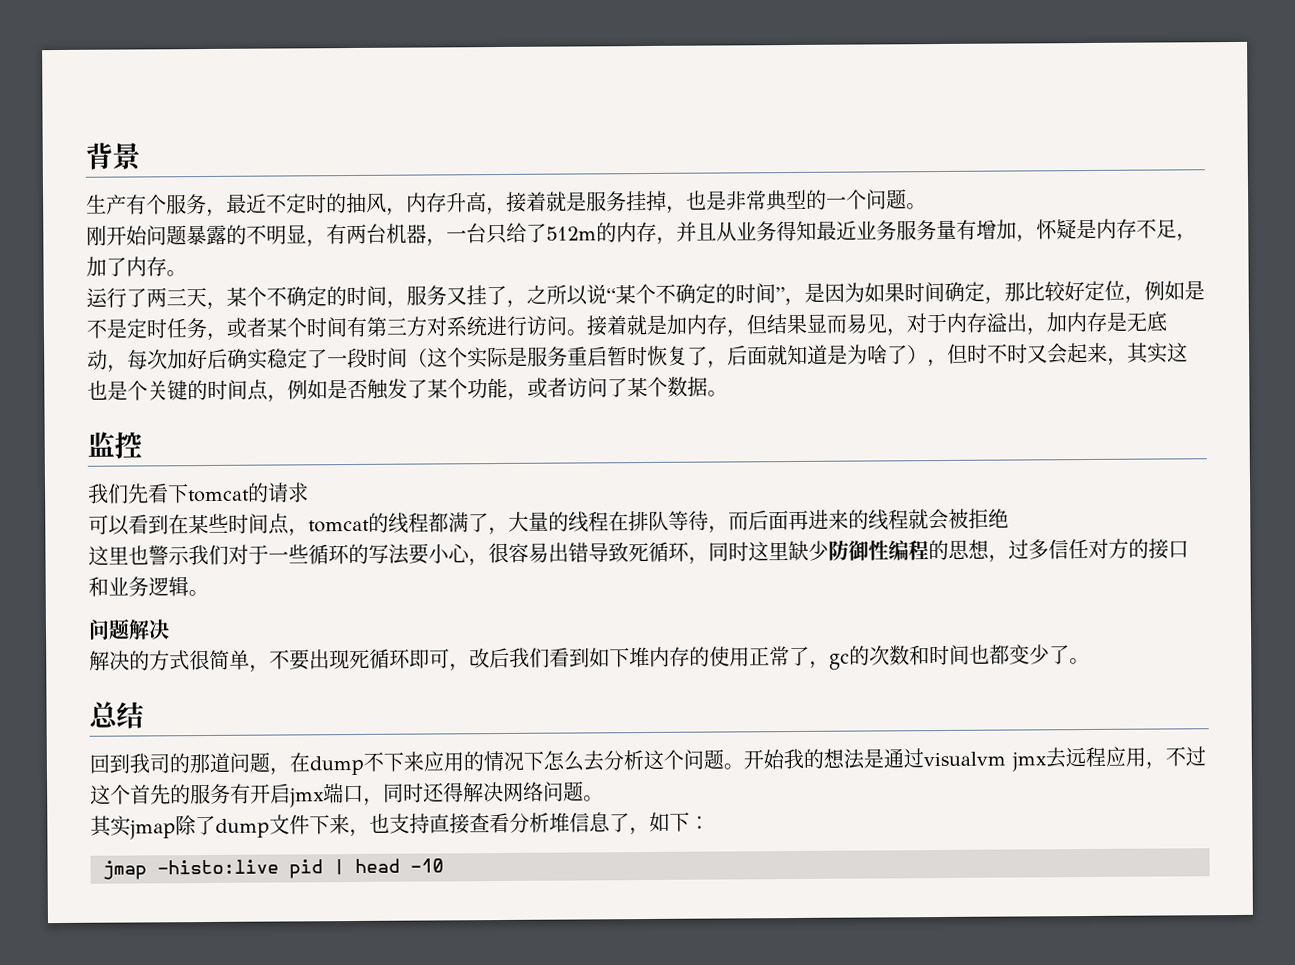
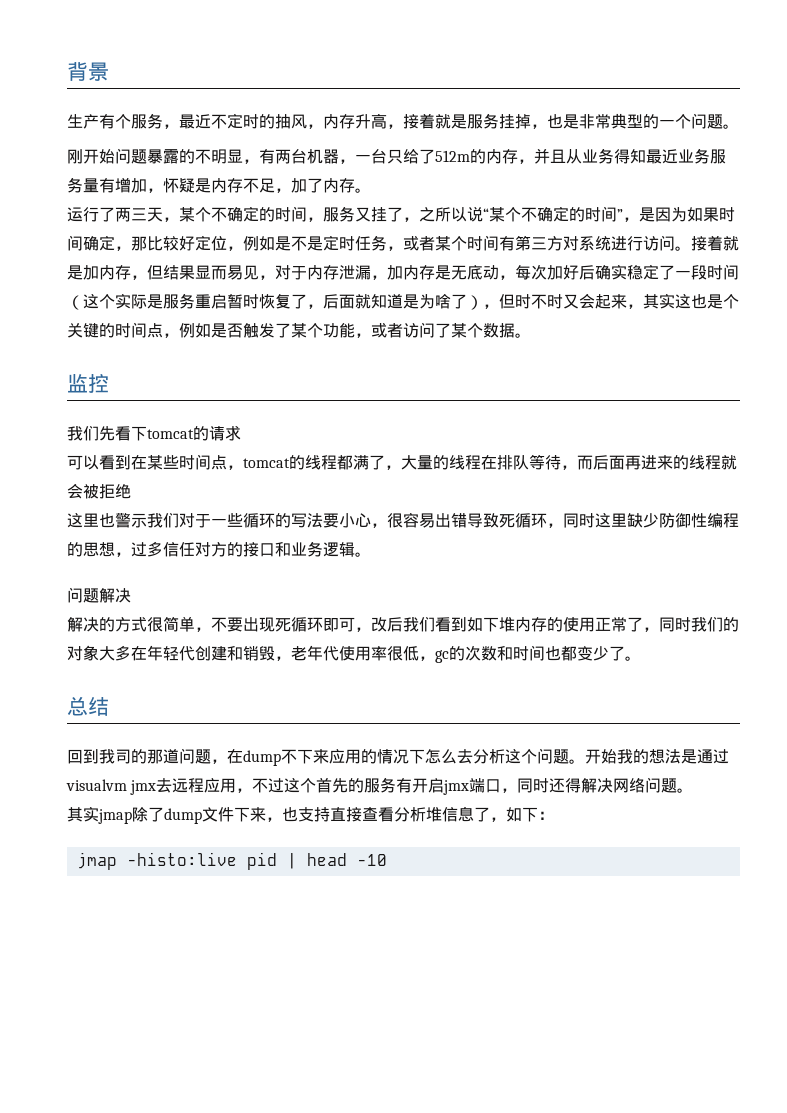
[986,312,1027,333] 溢出 -> [339,265,371,280] 泄漏
(830, 664) none -> [659,617,739,632] [67,645,435,661] 同时我们的对象大多在年轻代创建和销毁，老年代使用率很低，

